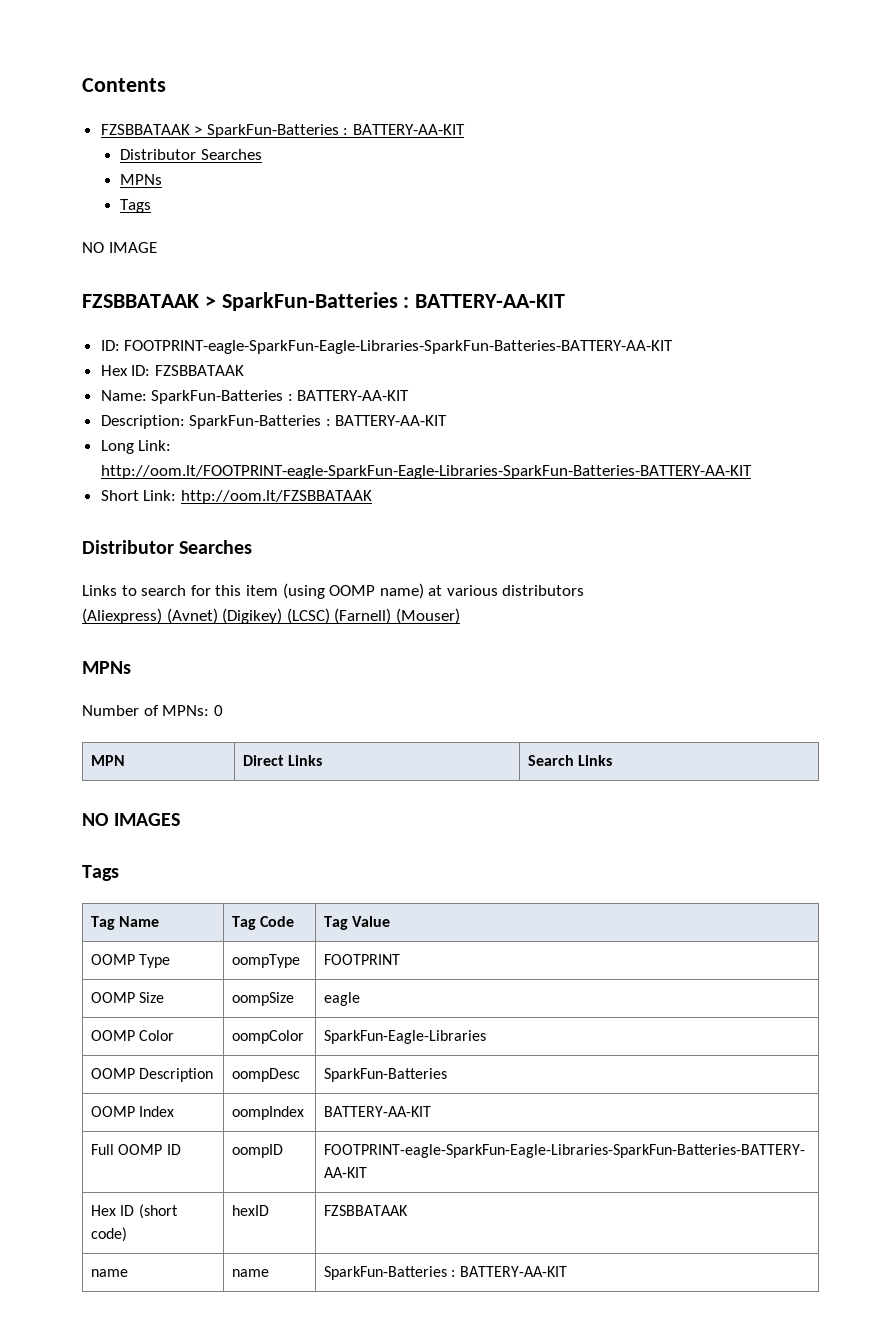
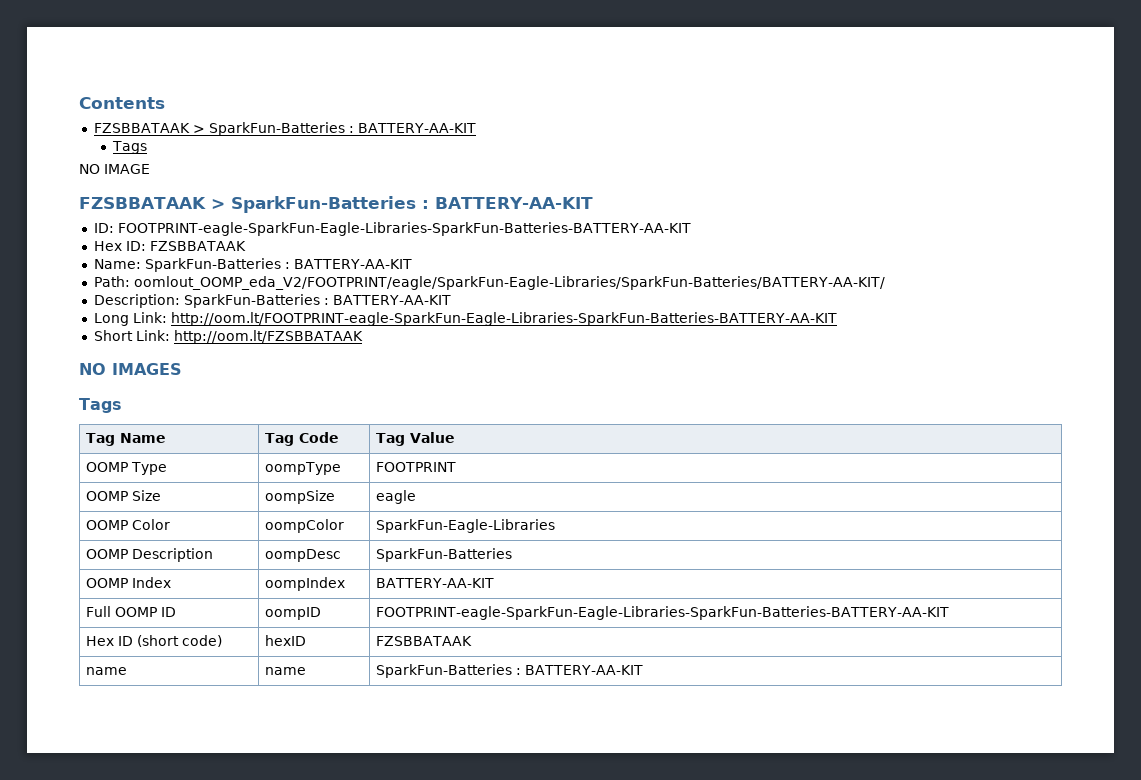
[119,149,262,160] [119,174,162,185] // Distributor Searches // MPNs -> (476, 128) none
(410, 395) none -> [93,276,885,290] // Path: oomlout_OOMP_eda_V2/FOOTPRINT/eagle/SparkFun-Eagle-Libraries/SparkFun-Batteries/BATTERY-AA-KIT/
[82,540,253,554] [82,583,585,599] [82,608,460,624] [82,661,131,674] [82,705,223,716] [91,755,126,766] [243,755,323,766] [528,755,613,766] // Distributor Searches // Links to search for this item (using OOMP name) at various distributors // (Aliexpress) (Avnet) (Digikey) (LCSC) (Farnell) (Mouser) // MPNs // Number of MPNs: 0 // MPN | Direct Links | Search Links -> (363, 337) none

